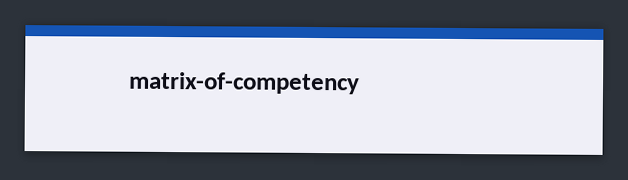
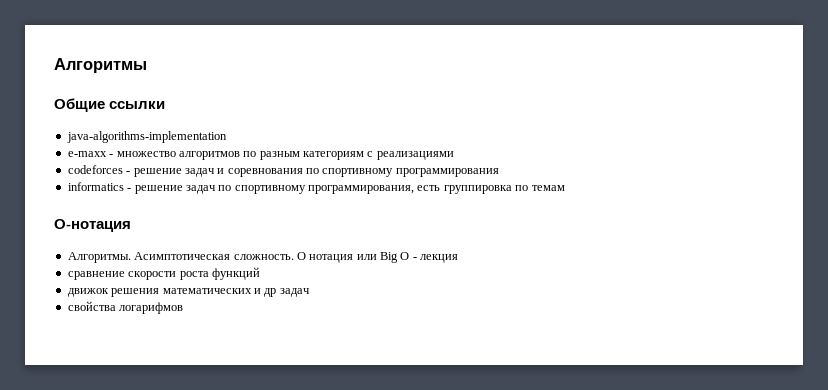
[128,71,360,95] matrix-of-competency -> [54,58,147,73] [54,98,166,112] [66,131,227,143] [67,151,454,160] [67,165,499,177] [67,182,565,194] [54,219,131,232] [67,252,459,263] [67,267,260,280] [67,288,309,297] [67,301,184,314] Алгоритмы // Общие ссылки // java-algorithms-implementation // e-maxx - множество алгоритмов по разным категориям с реализациями // codeforces - решение задач и соревнования по спортивному программирования // informatics - решение задач по спортивному программирования, есть группировка по темам // О-нотация // Алгоритмы. Асимптотическая сложность. О нотация или Big O - лекция // сравнение скорости роста функций // движок решения математических и др задач // свойства логарифмов

